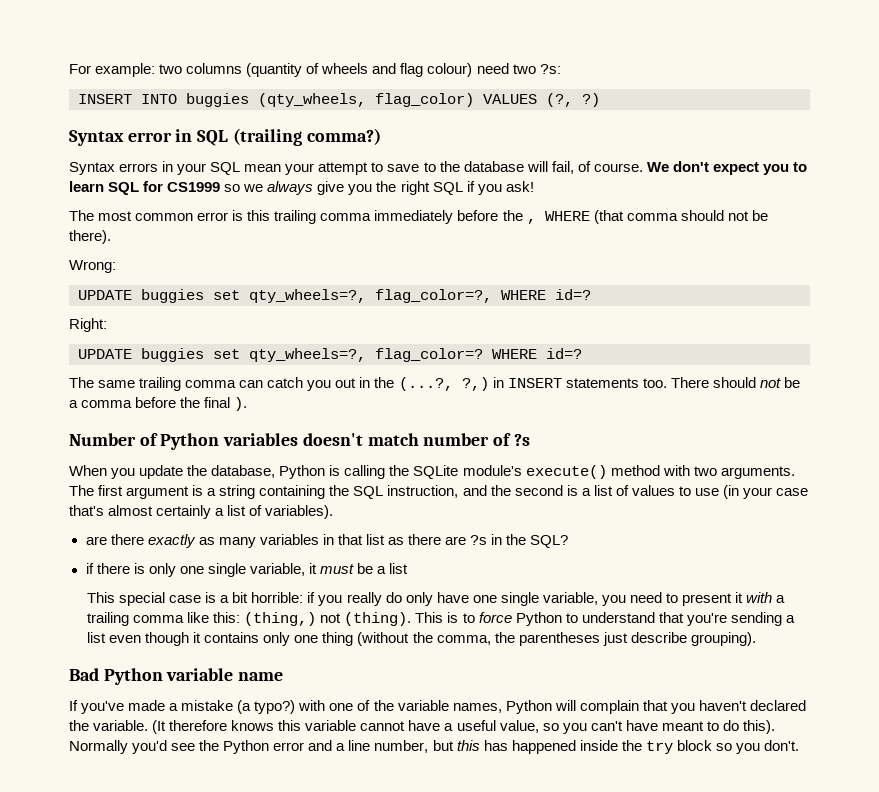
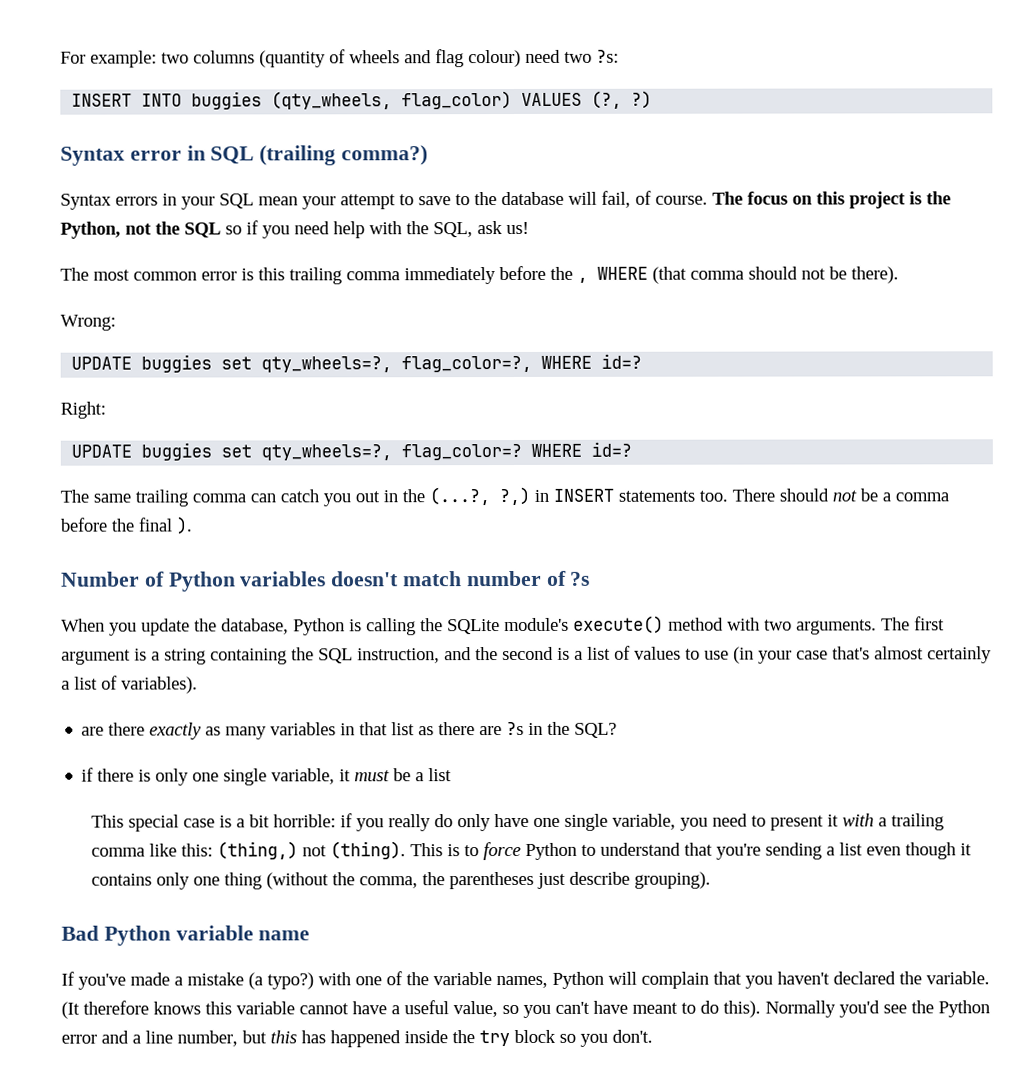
[646,161,808,175] [69,181,534,195] We don't expect you to learn SQL for CS1999 so we always give you the right SQL if you ask! -> [712,191,951,209] [60,220,529,239] The focus on this project is the Python, not the SQL so if you need help with the SQL, ask us!

